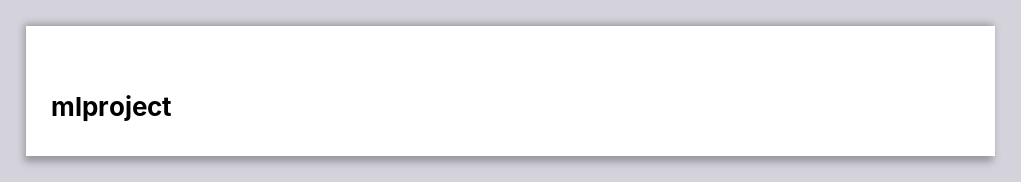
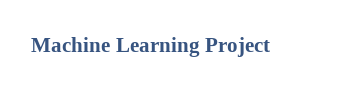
[51,95,172,122] mlproject -> [31,37,271,57] Machine Learning Project

